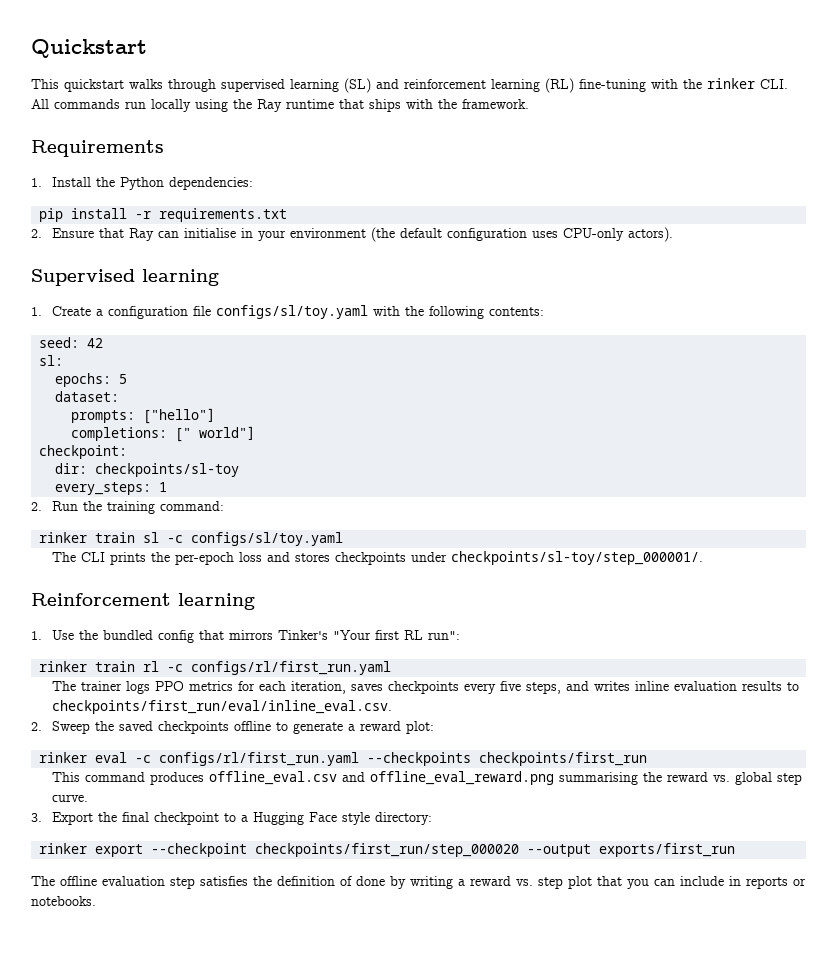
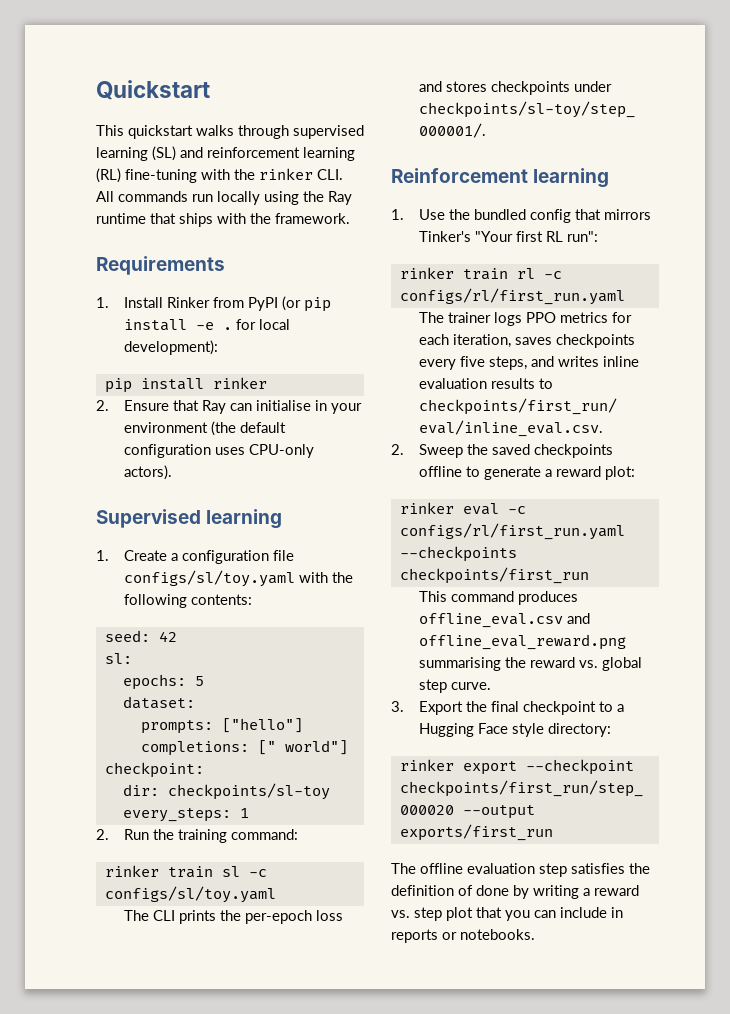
[95,177,253,190] [39,208,288,222] the Python dependencies: // pip install -r requirements.txt -> [166,296,331,312] [123,319,290,331] [123,340,218,355] [104,377,267,393] Rinker from PyPI (or pip install -e . for local development): // pip install rinker

